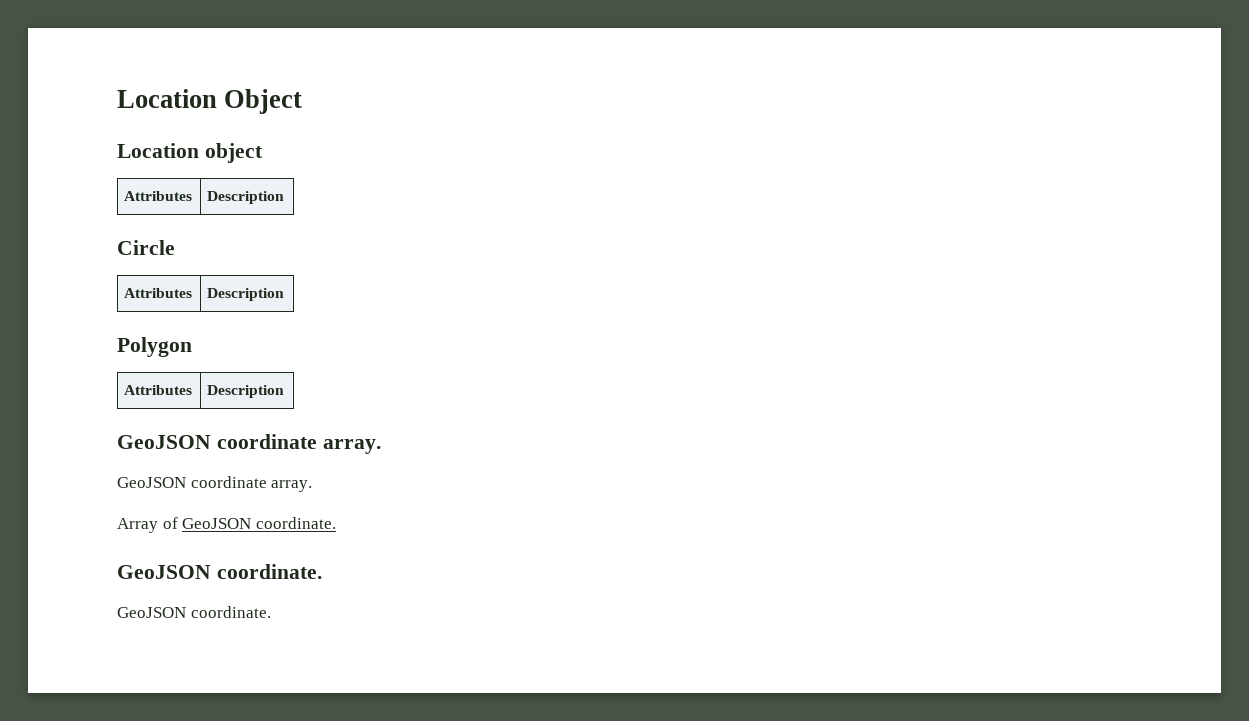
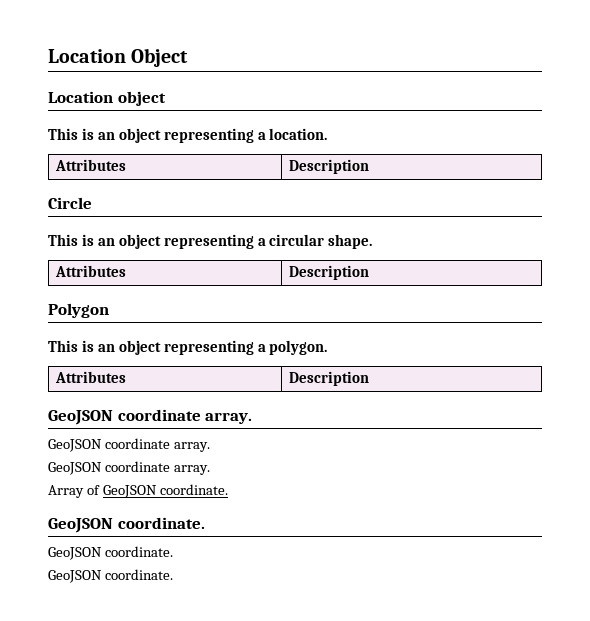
[124,191,193,201] [207,191,285,204] [117,240,175,255] [124,288,193,298] [207,288,285,301] [117,337,192,357] // Attributes | Description // Circle // Attributes | Description // Polygon -> [48,128,328,143] [55,159,127,171] [289,159,370,174] [48,197,92,209] [48,234,373,249] [55,265,127,277] [289,265,370,280] [48,303,109,318] [48,340,328,355] // This is an object representing a location. // Attributes | Description // Circle // This is an object representing a circular shape. // Attributes | Description // Polygon // This is an object representing a polygon.
(313, 486) none -> [48,461,210,475] // GeoJSON coordinate array.
(271, 612) none -> [48,569,173,583] // GeoJSON coordinate.

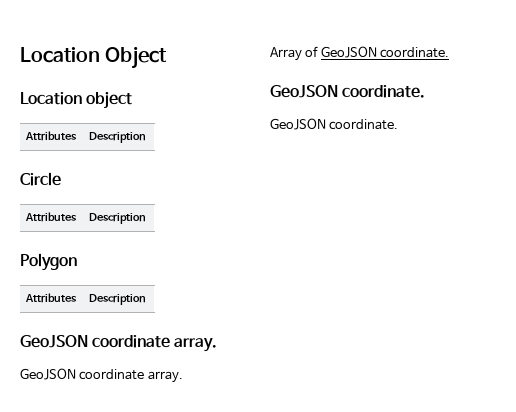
[48,128,328,143] [55,159,127,171] [289,159,370,174] [48,197,92,209] [48,234,373,249] [55,265,127,277] [289,265,370,280] [48,303,109,318] [48,340,328,355] // This is an object representing a location. // Attributes | Description // Circle // This is an object representing a circular shape. // Attributes | Description // Polygon // This is an object representing a polygon. -> [25,131,78,141] [89,132,147,143] [20,172,61,186] [25,212,78,222] [89,213,147,224] [20,253,77,271] // Attributes | Description // Circle // Attributes | Description // Polygon
[48,461,210,475] // GeoJSON coordinate array. -> (183, 377) none
[48,569,173,583] // GeoJSON coordinate. -> (399, 124) none

